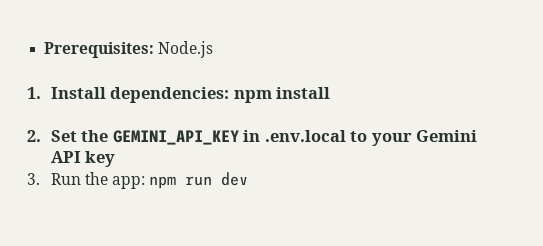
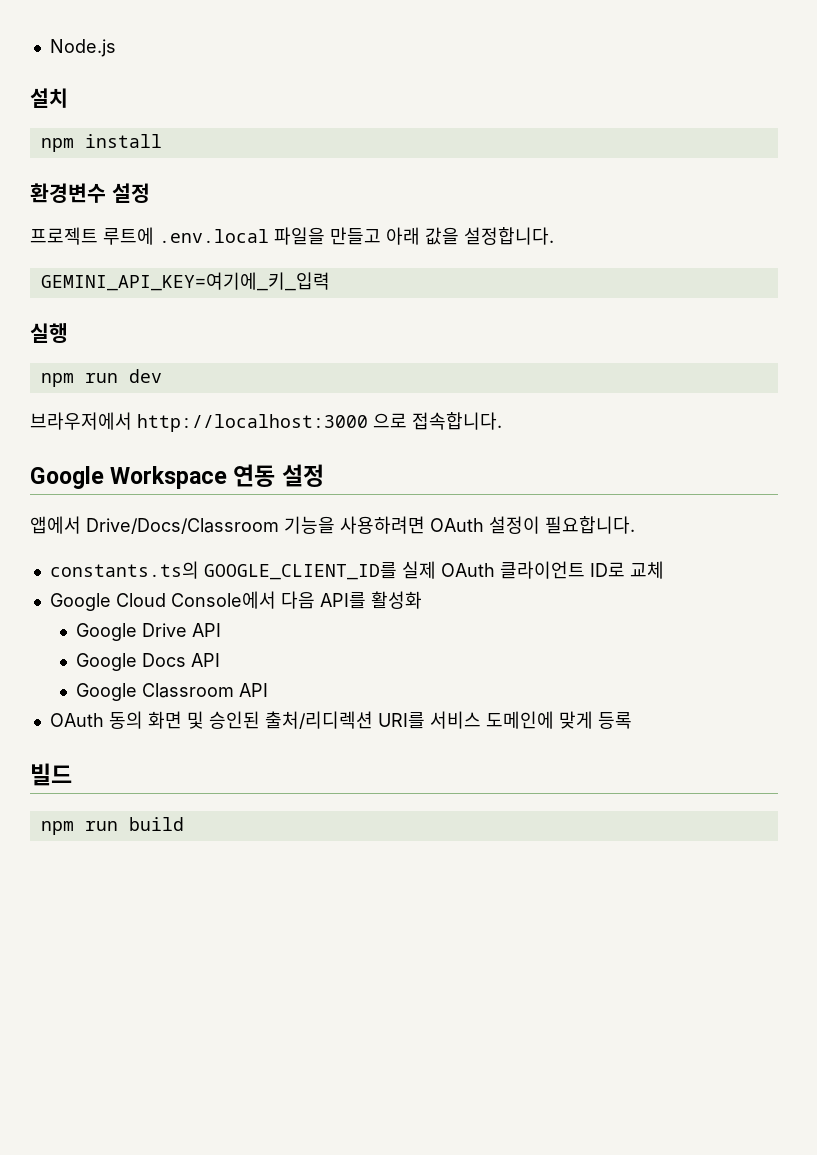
[44,42,155,58] Prerequisites: -> (49, 48) none
[27,87,230,103] 1. Install dependencies: -> [30,88,68,108] 설치 //
[27,130,478,146] [50,151,116,167] [27,172,249,189] 2. Set the GEMINI_API_KEY in .env.local to your Gemini API key // 3. Run the app: npm run dev -> [30,183,150,203] [30,227,554,245] [40,272,330,291] [30,323,68,343] [40,369,162,387] [30,412,502,432] [30,464,324,489] [30,516,635,534] [49,561,664,580] [49,591,422,611] [76,623,222,641] [76,653,221,671] [76,683,269,701] [49,711,632,729] [30,763,72,786] [40,817,184,835] 환경변수 설정 // 프로젝트 루트에 .env.local 파일을 만들고 아래 값을 설정합니다. // GEMINI_API_KEY=여기에_키_입력 // 실행 // npm run dev // 브라우저에서 http://localhost:3000 으로 접속합니다. // Google Workspace 연동 설정 // 앱에서 Drive/Docs/Classroom 기능을 사용하려면 OAuth 설정이 필요합니다. // constants.ts의 GOOGLE_CLIENT_ID를 실제 OAuth 클라이언트 ID로 교체 // Google Cloud Console에서 다음 API를 활성화 // Google Drive API // Google Docs API // Google Classroom API // OAuth 동의 화면 및 승인된 출처/리디렉션 URI를 서비스 도메인에 맞게 등록 // 빌드 // npm run build

